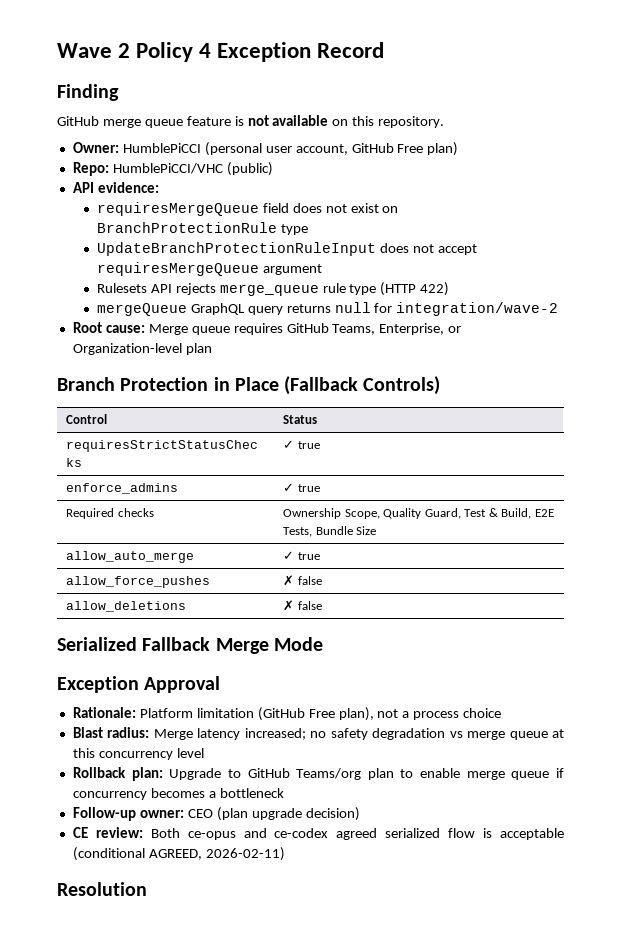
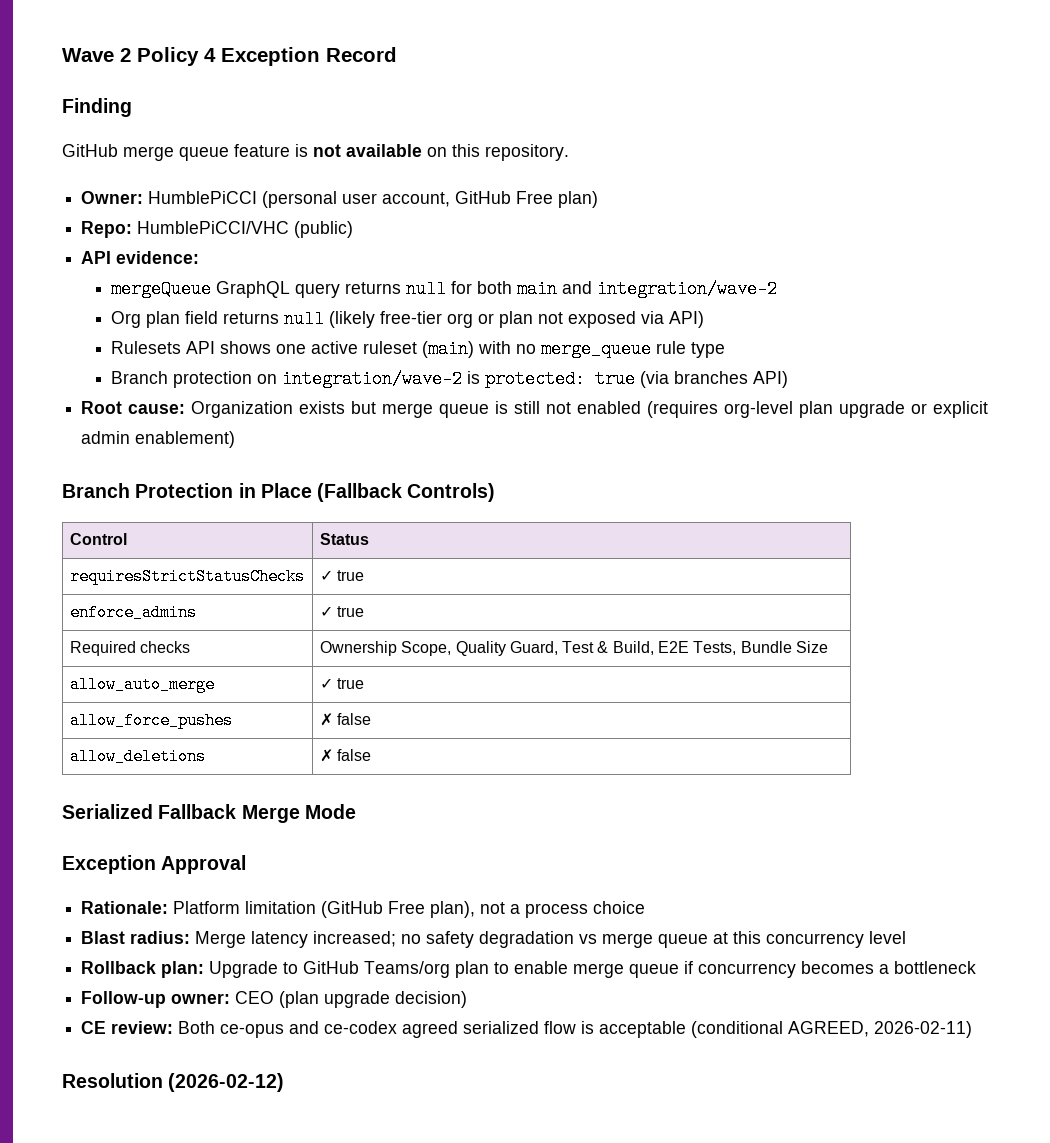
[96,202,399,216] [96,222,308,235] [96,242,477,256] [96,262,322,276] [96,282,450,296] // requiresMergeQueue field does not exist on BranchProtectionRule type // UpdateBranchProtectionRuleInput does not accept requiresMergeQueue argument // Rulesets API rejects merge_queue rule type (HTTP 422) -> (200, 257) none
[396,302,559,316] [72,322,462,335] [72,343,212,355] integration/wave-2 // Root cause: Merge queue requires GitHub Teams, Enterprise, or Organization-level plan -> [477,280,778,298] [111,310,705,328] [111,340,726,358] [111,370,789,388] [81,401,988,418] [81,431,236,448] both main and integration/wave-2 // Org plan field returns null (likely free-tier org or plan not exposed via API) // Rulesets API shows one active ruleset (main) with no merge_queue rule type // Branch protection on integration/wave-2 is protected: true (via branches API) // Root cause: Organization exists but merge queue is still not enabled (requires org-level plan upgrade or explicit admin enablement)
(147, 889) none -> [168,1073,285,1092] (2026-02-12)

